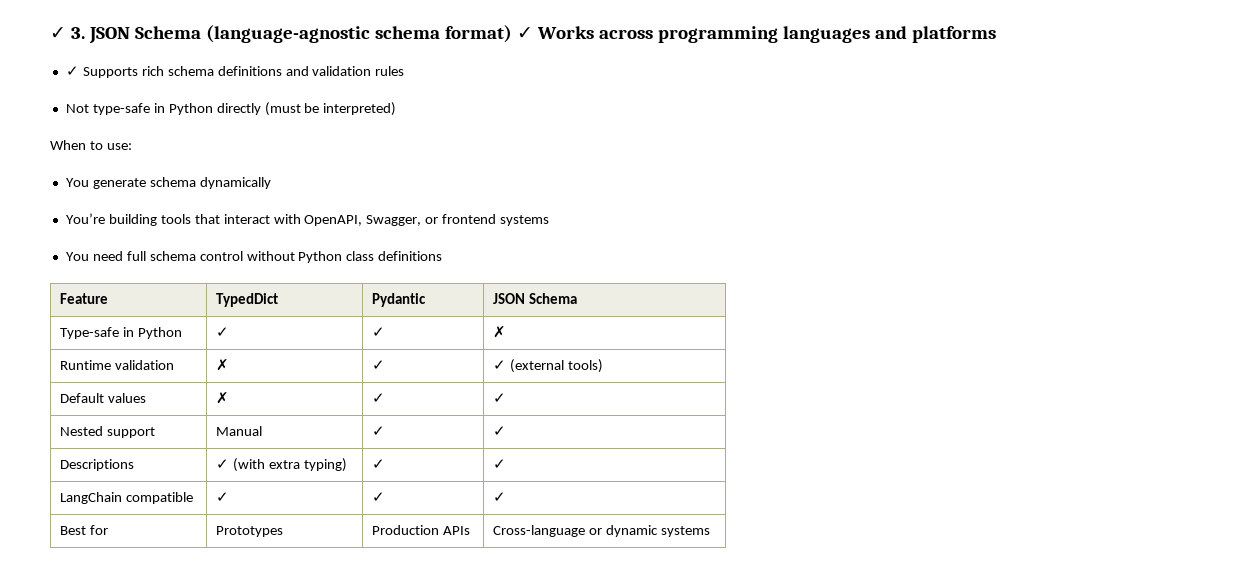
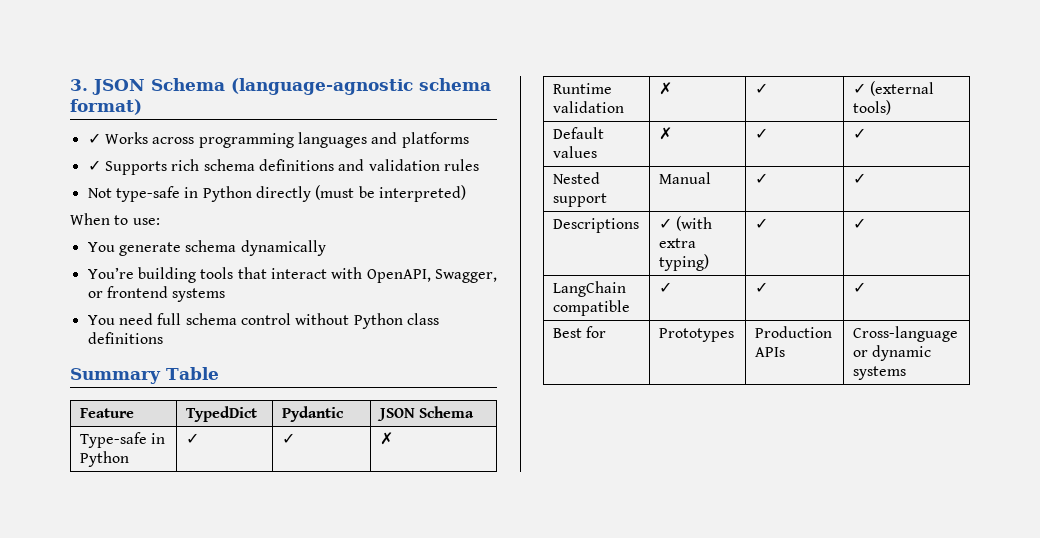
[50,27,66,39] ✓ -> (70, 85) none
(512, 34) none -> (142, 107) //
(443, 256) none -> [70,367,219,384] // Summary Table

